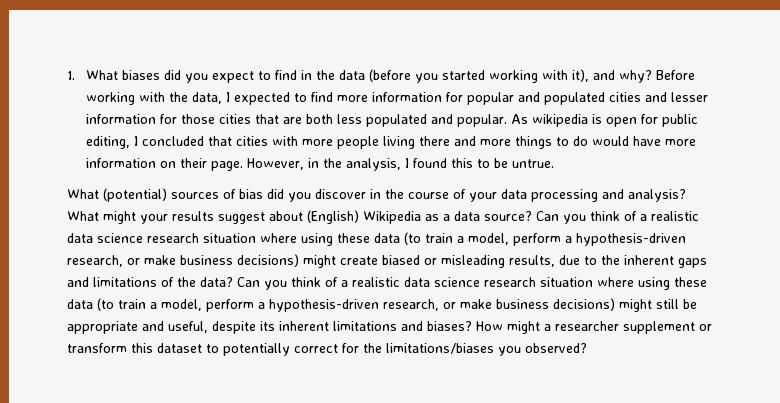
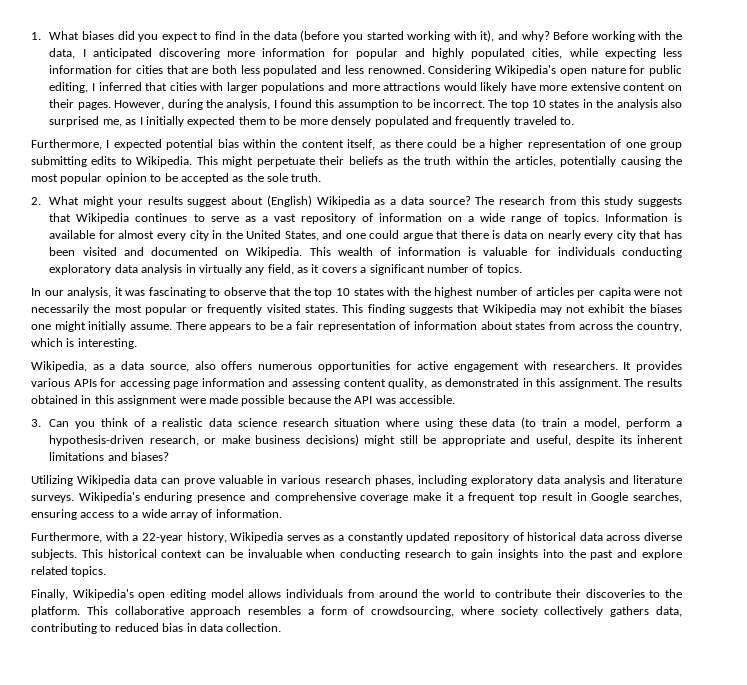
[234,92,334,105] expected to find -> [92,48,220,59] anticipated discovering
[544,92,709,105] [86,114,216,124] populated cities and lesser information for those -> [432,48,682,59] [49,65,133,74] highly populated cities, while expecting less information for
[457,114,638,127] popular. As wikipedia is open -> [344,65,626,76] less renowned. Considering Wikipedia's open nature
[142,136,205,146] concluded -> [98,82,142,91] inferred
[302,136,697,149] [86,158,320,171] more people living there and more things to do would have more information on their page. However, in -> [226,82,682,93] [49,99,203,110] larger populations and more attractions would likely have more extensive content on their pages. However, during
[477,158,555,168] [67,188,686,202] to be untrue. // What (potential) sources of bias did you discover in the course of your data processing and analysis? -> [337,99,682,110] [49,116,575,127] [31,139,683,150] [31,156,683,167] [31,173,322,184] [31,197,41,205] assumption to be incorrect. The top 10 states in the analysis also surprised me, as I initially expected them to be more densely populated and frequently traveled to. // Furthermore, I expected potential bias within the content itself, as there could be a higher representation of one group submitting edits to Wikipedia. This might perpetuate their beliefs as the truth within the articles, potentially causing the most popular opinion to be accepted as the sole truth. // 2.
[536,211,699,224] [67,232,686,246] [67,254,707,268] [67,277,233,287] Can you think of a realistic data science research situation where using these data (to train a model, perform a hypothesis-driven research, or make business decisions) might create biased or misleading results, due to the inherent gaps and limitations of the data? -> [475,196,682,207] [49,213,682,224] [49,230,683,241] [49,247,682,258] [49,264,522,275] [31,287,683,298] [31,304,682,315] [31,321,682,332] [31,338,137,349] [31,361,683,372] [31,378,682,389] [31,395,456,406] [31,419,41,427] The research from this study suggests that Wikipedia continues to serve as a vast repository of information on a wide range of topics. Information is available for almost every city in the United States, and one could argue that there is data on nearly every city that has been visited and documented on Wikipedia. This wealth of information is valuable for individuals conducting exploratory data analysis in virtually any field, as it covers a significant number of topics. // In our analysis, it was fascinating to observe that the top 10 states with the highest number of articles per capita were not necessarily the most popular or frequently visited states. This finding suggests that Wikipedia may not exhibit the biases one might initially assume. There appears to be a fair representation of information about states from across the country, which is interesting. // Wikipedia, as a data source, also offers numerous opportunities for active engagement with researchers. It provides various APIs for accessing page information and assessing content quality, as demonstrated in this assignment. The results obtained in this assignment were made possible because the API was accessible. // 3.
[476,321,712,334] [67,343,587,356] How might a researcher supplement or transform this dataset to potentially correct for the limitations/biases you observed? -> [31,475,683,486] [31,492,683,503] [31,509,282,520] [31,532,682,543] [31,549,682,560] [31,566,107,577] [31,589,682,600] [31,606,682,617] [31,623,282,634] // Utilizing Wikipedia data can prove valuable in various research phases, including exploratory data analysis and literature surveys. Wikipedia's enduring presence and comprehensive coverage make it a frequent top result in Google searches, ensuring access to a wide array of information. // Furthermore, with a 22-year history, Wikipedia serves as a constantly updated repository of historical data across diverse subjects. This historical context can be invaluable when conducting research to gain insights into the past and explore related topics. // Finally, Wikipedia's open editing model allows individuals from around the world to contribute their discoveries to the platform. This collaborative approach resembles a form of crowdsourcing, where society collectively gathers data, contributing to reduced bias in data collection.

